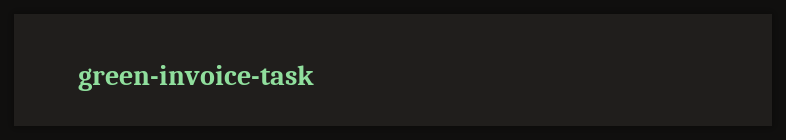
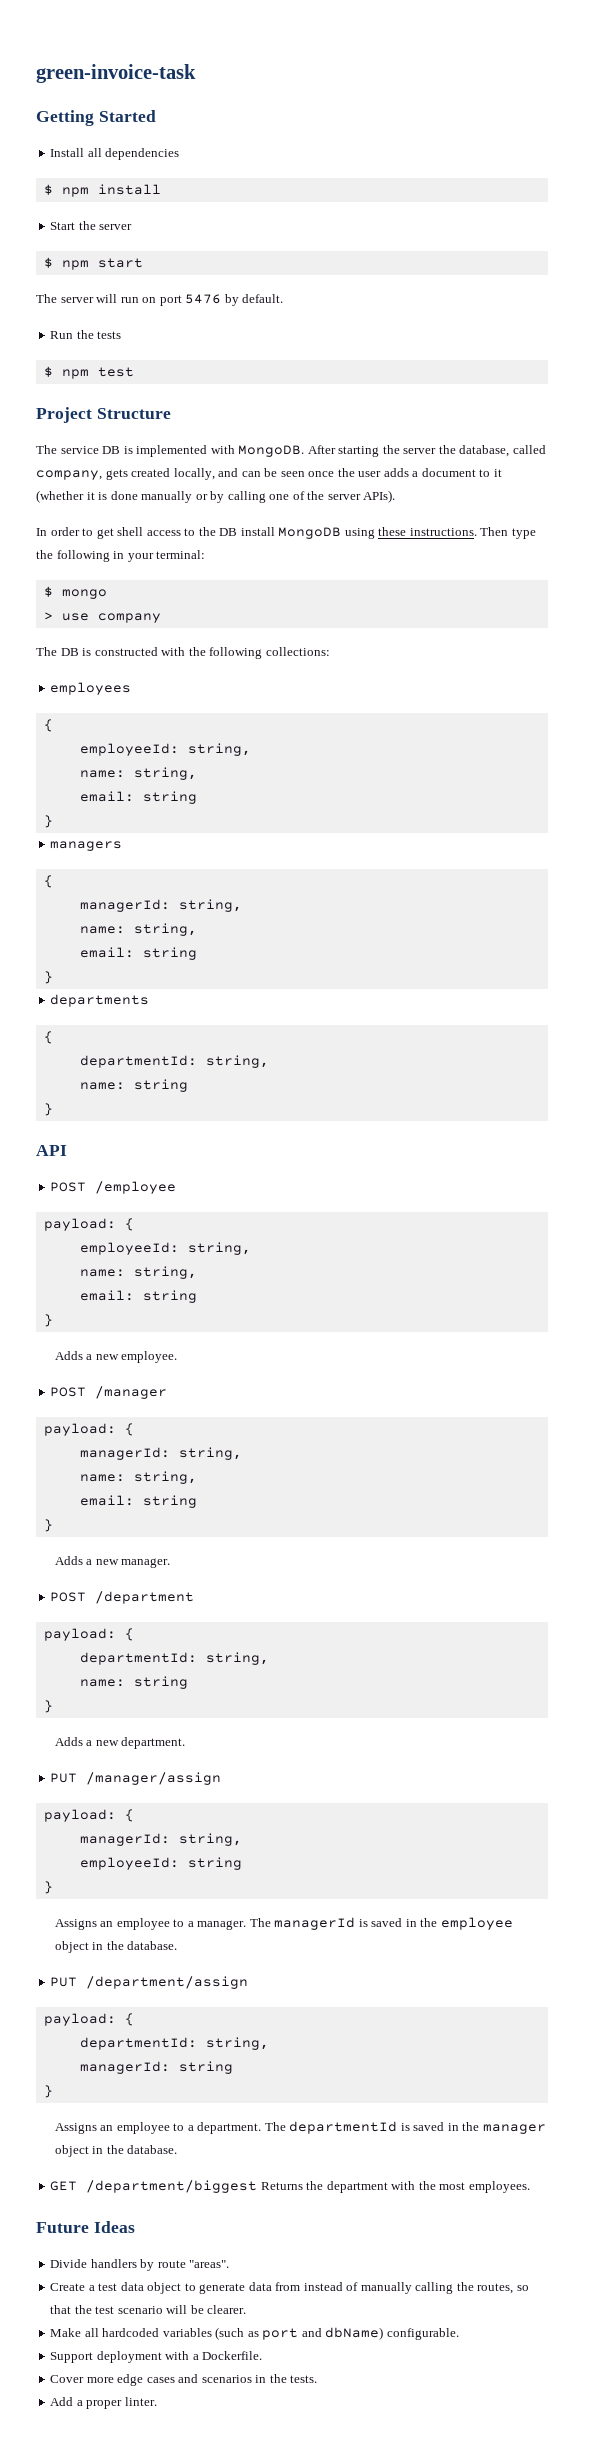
(314, 78) none -> [36,110,156,126] [50,148,180,160] [43,184,161,197] [50,221,133,230] [43,257,143,270] [36,294,284,306] [50,330,122,339] [43,366,134,379] [36,407,171,423] [36,445,546,457] [36,468,502,480] [36,490,396,503] [36,527,536,539] [36,550,206,562] [43,586,107,599] [43,612,161,623] [36,647,330,659] [50,682,132,695] [43,719,53,732] [79,743,251,756] [79,767,197,780] [79,791,197,804] [43,815,53,828] [50,841,123,851] [43,875,53,888] [79,899,242,912] [79,923,197,936] [79,947,197,960] [43,971,53,984] [50,994,150,1007] [43,1031,53,1044] [79,1055,269,1068] [79,1079,188,1092] [43,1103,53,1116] [36,1145,67,1156] [50,1181,177,1194] [43,1218,134,1231] [79,1242,251,1255] [79,1266,197,1279] [79,1290,197,1303] [43,1314,53,1327] [54,1351,178,1363] [50,1386,168,1399] [43,1423,134,1436] [79,1447,242,1460] [79,1471,197,1484] [79,1495,197,1508] [43,1519,53,1532] [54,1556,171,1568] [50,1591,195,1604] [43,1628,134,1641] [79,1652,269,1665] [79,1676,188,1689] [43,1700,53,1713] [54,1737,186,1749] [50,1772,222,1785] [43,1809,134,1822] [79,1833,242,1846] [79,1857,242,1870] [43,1881,53,1894] [54,1917,513,1930] [54,1941,178,1953] [50,1976,249,1989] [43,2013,134,2026] [79,2037,269,2050] [79,2061,233,2074] [43,2085,53,2098] [54,2121,546,2134] [54,2145,178,2157] [50,2180,530,2193] [36,2221,135,2233] [50,2259,230,2271] [50,2282,529,2294] [50,2305,247,2314] [50,2327,459,2340] [50,2351,263,2363] [50,2374,318,2386] [50,2397,157,2409] // Getting Started // Install all dependencies // $ npm install // Start the server // $ npm start // The server will run on port 5476 by default. // Run the tests // $ npm test // Project Structure // The service DB is implemented with MongoDB. After starting the server the database, called company, gets created locally, and can be seen once the user adds a document to it (whether it is done manually or by calling one of the server APIs). // In order to get shell access to the DB install MongoDB using these instructions. Then type the following in your terminal: // $ mongo // > use company // The DB is constructed with the following collections: // employees // { // employeeId: string, // name: string, // email: string // } // managers // { // managerId: string, // name: string, // email: string // } // departments // { // departmentId: string, // name: string // } // API // POST /employee // payload: { // employeeId: string, // name: string, // email: string // } // Adds a new employee. // POST /manager // payload: { // managerId: string, // name: string, // email: string // } // Adds a new manager. // POST /department // payload: { // departmentId: string, // name: string // } // Adds a new department. // PUT /manager/assign // payload: { // managerId: string, // employeeId: string // } // Assigns an employee to a manager. The managerId is saved in the employee object in the database. // PUT /department/assign // payload: { // departmentId: string, // managerId: string // } // Assigns an employee to a department. The departmentId is saved in the manager object in the database. // GET /department/biggest Returns the department with the most employees. // Future Ideas // Divide handlers by route "areas". // Create a test data object to generate data from instead of manually calling the routes, so that the test scenario will be clearer. // Make all hardcoded variables (such as port and dbName) configurable. // Support deployment with a Dockerfile. // Cover more edge cases and scenarios in the tests. // Add a proper linter.

